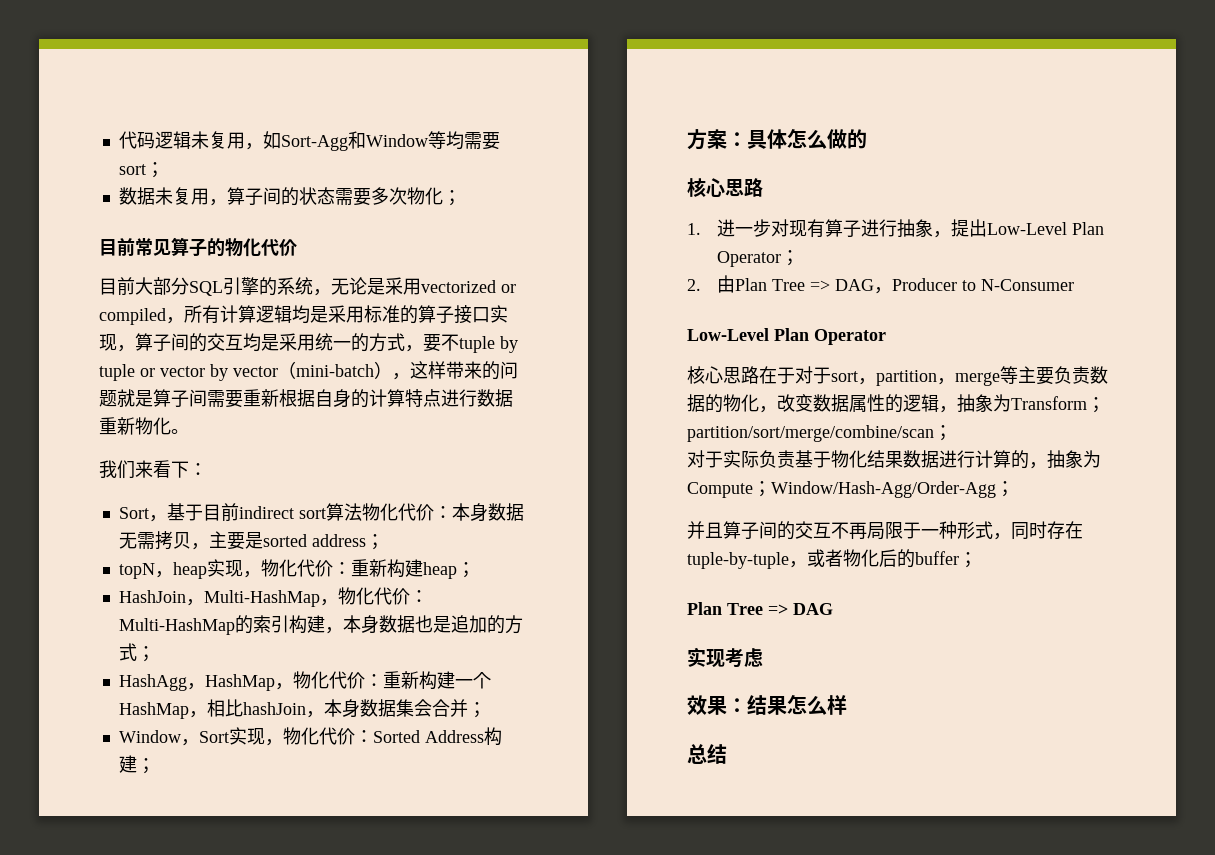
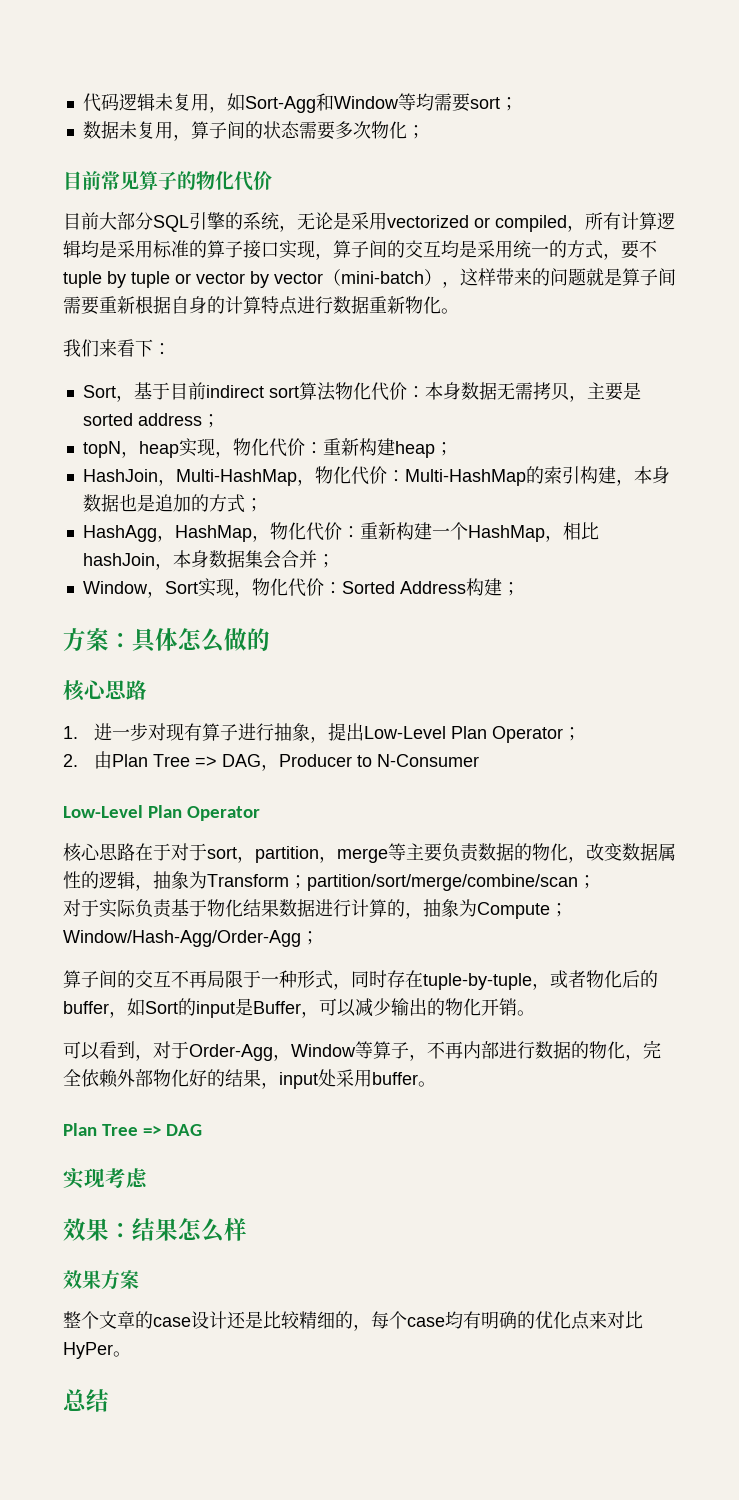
[687,521,723,539] 并且 -> (319, 938) none
[959,552,977,568] ； -> [109,998,535,1018] [63,1040,661,1061] [63,1069,436,1089] ，如Sort的input是Buffer，可以减少输出的物化开销。 // 可以看到，对于Order-Agg，Window等算子，不再内部进行数据的物化，完全依赖外部物化好的结果，input处采用buffer。
(847, 705) none -> [63,1270,139,1290] [63,1311,643,1331] [63,1342,131,1359] // 效果方案 // 整个文章的case设计还是比较精细的，每个case均有明确的优化点来对比HyPer。

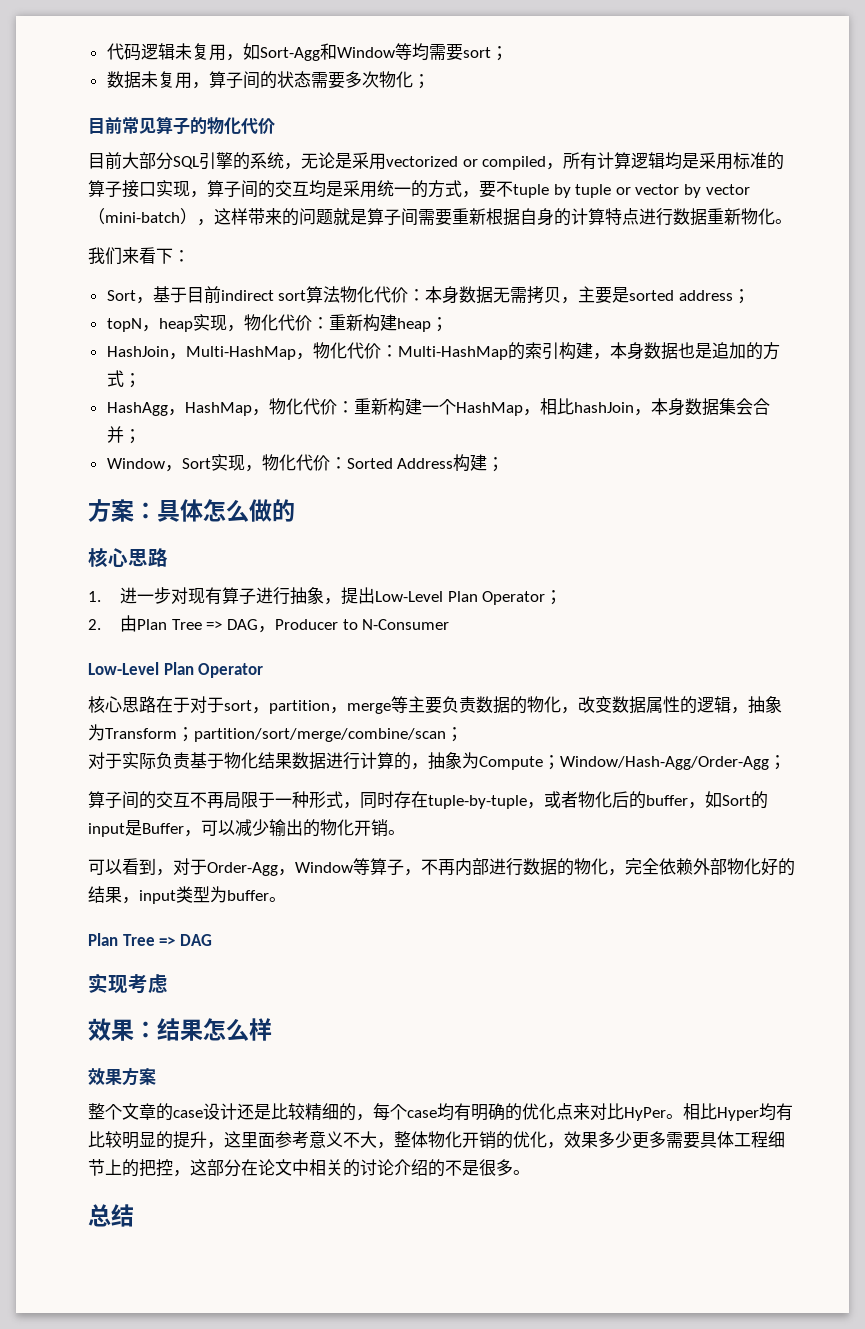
[318,1069,372,1087] 处采用 -> [176,886,227,903] 类型为
(131, 1354) none -> [683,1103,793,1121] [88,1131,785,1149] [88,1159,530,1177] 相比Hyper均有比较明显的提升，这里面参考意义不大，整体物化开销的优化，效果多少更多需要具体工程细节上的把控，这部分在论文中相关的讨论介绍的不是很多。

